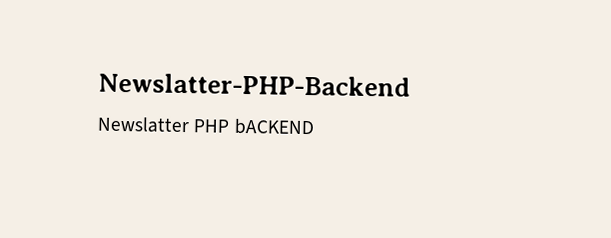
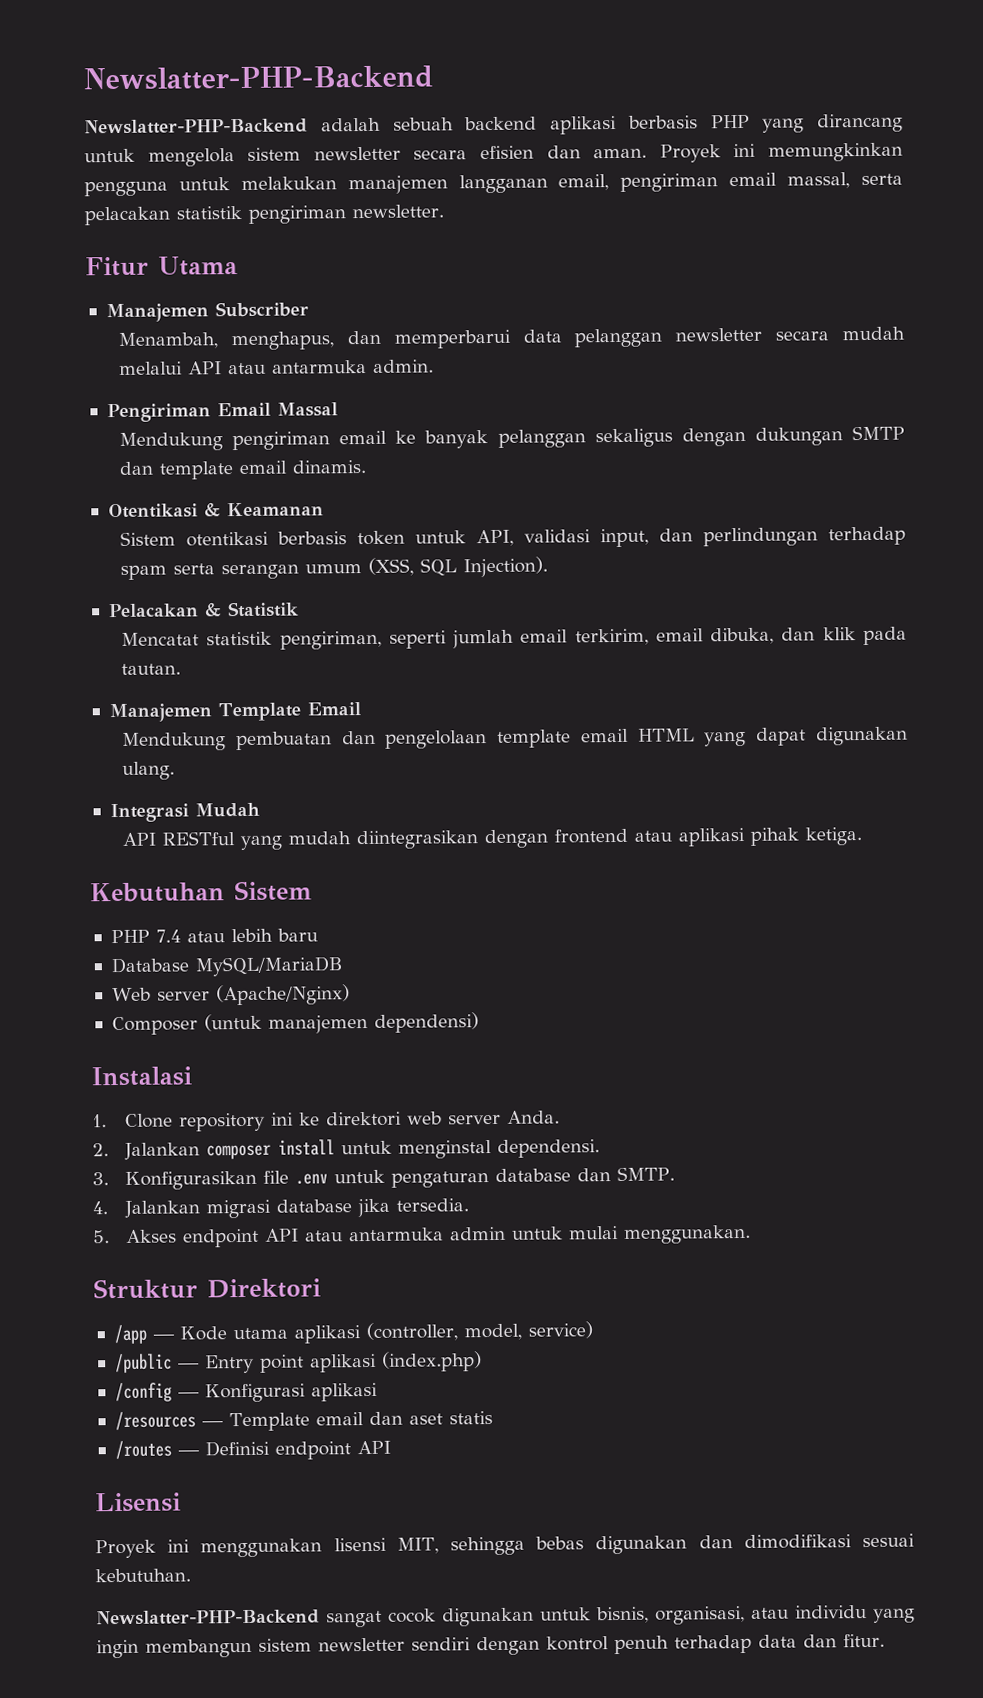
[97,116,314,136] Newslatter PHP bACKEND -> [84,113,903,135] [84,142,904,167] [84,172,904,197] [84,204,444,226] [85,256,238,277] [105,301,309,323] [117,326,905,351] [118,359,434,375] [106,402,338,423] [118,425,905,451] [118,459,366,480] [107,502,324,519] [119,526,906,548] [119,556,548,580] [108,601,299,618] [120,626,908,650] [120,663,181,675] [108,702,361,723] [121,726,908,751] [121,761,175,780] [109,802,260,823] [121,827,862,851] [90,880,312,903] [110,928,318,944] [110,956,344,977] [111,984,350,1006] [111,1012,479,1036] [91,1066,192,1087] [92,1110,560,1132] [92,1139,600,1160] [92,1166,675,1190] [92,1198,469,1219] [93,1224,751,1248] [93,1278,321,1300] [113,1321,593,1345] [114,1351,482,1374] [114,1382,378,1403] [114,1411,493,1432] [114,1440,391,1460] [95,1492,181,1513] [95,1533,916,1559] [95,1568,191,1583] [96,1605,915,1628] [96,1633,885,1659] Newslatter-PHP-Backend adalah sebuah backend aplikasi berbasis PHP yang dirancang untuk mengelola sistem newsletter secara efisien dan aman. Proyek ini memungkinkan pengguna untuk melakukan manajemen langganan email, pengiriman email massal, serta pelacakan statistik pengiriman newsletter. // Fitur Utama // Manajemen Subscriber // Menambah, menghapus, dan memperbarui data pelanggan newsletter secara mudah melalui API atau antarmuka admin. // Pengiriman Email Massal // Mendukung pengiriman email ke banyak pelanggan sekaligus dengan dukungan SMTP dan template email dinamis. // Otentikasi & Keamanan // Sistem otentikasi berbasis token untuk API, validasi input, dan perlindungan terhadap spam serta serangan umum (XSS, SQL Injection). // Pelacakan & Statistik // Mencatat statistik pengiriman, seperti jumlah email terkirim, email dibuka, dan klik pada tautan. // Manajemen Template Email // Mendukung pembuatan dan pengelolaan template email HTML yang dapat digunakan ulang. // Integrasi Mudah // API RESTful yang mudah diintegrasikan dengan frontend atau aplikasi pihak ketiga. // Kebutuhan Sistem // PHP 7.4 atau lebih baru // Database MySQL/MariaDB // Web server (Apache/Nginx) // Composer (untuk manajemen dependensi) // Instalasi // 1. Clone repository ini ke direktori web server Anda. // 2. Jalankan composer install untuk menginstal dependensi. // 3. Konfigurasikan file .env untuk pengaturan database dan SMTP. // 4. Jalankan migrasi database jika tersedia. // 5. Akses endpoint API atau antarmuka admin untuk mulai menggunakan. // Struktur Direktori // /app — Kode utama aplikasi (controller, model, service) // /public — Entry point aplikasi (index.php) // /config — Konfigurasi aplikasi // /resources — Template email dan aset statis // /routes — Definisi endpoint API // Lisensi // Proyek ini menggunakan lisensi MIT, sehingga bebas digunakan dan dimodifikasi sesuai kebutuhan. // Newslatter-PHP-Backend sangat cocok digunakan untuk bisnis, organisasi, atau individu yang ingin membangun sistem newsletter sendiri dengan kontrol penuh terhadap data dan fitur.

